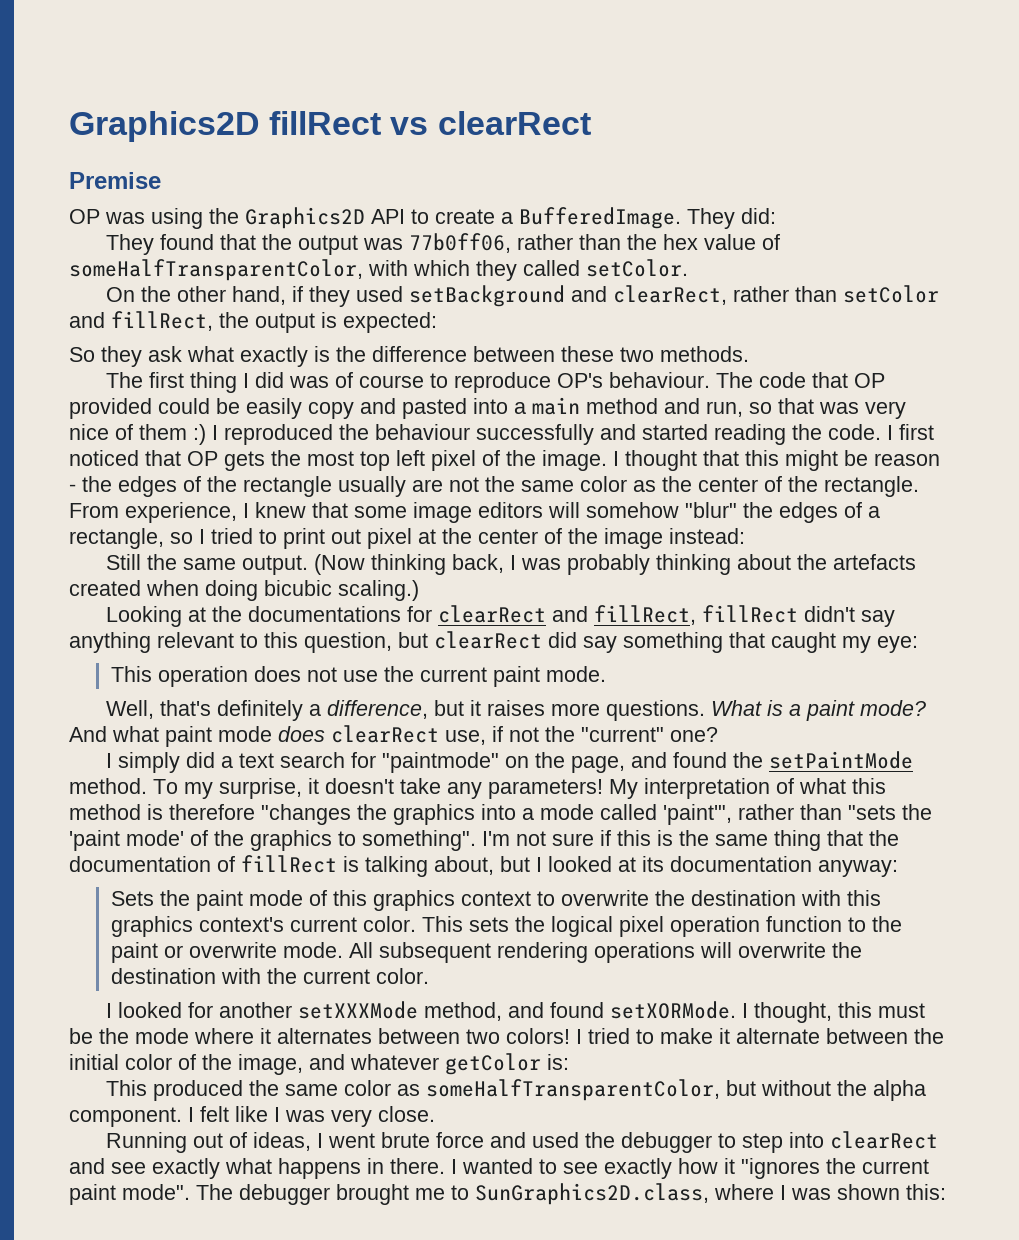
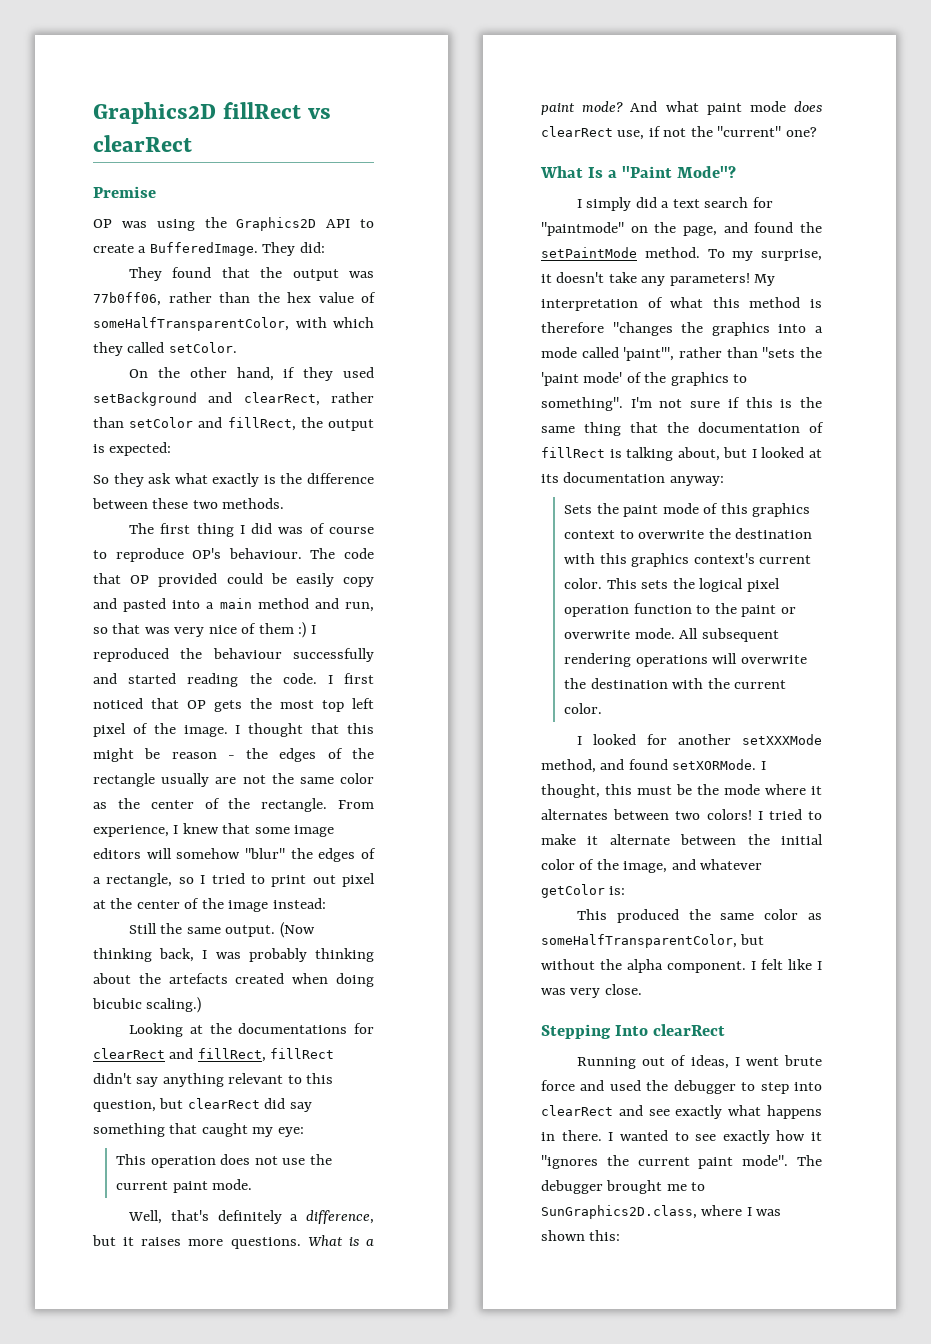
(718, 734) none -> [540,166,736,178] // What Is a "Paint Mode"?
(435, 1114) none -> [541,1024,725,1039] // Stepping Into clearRect

